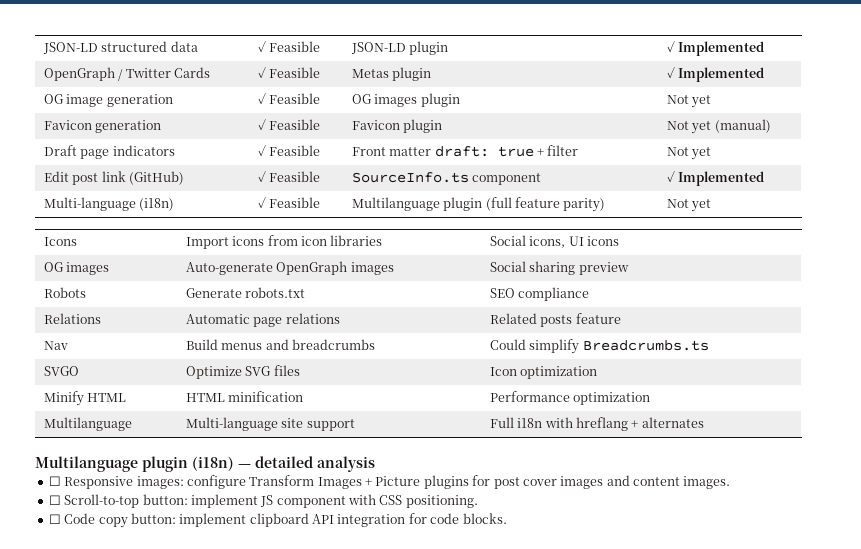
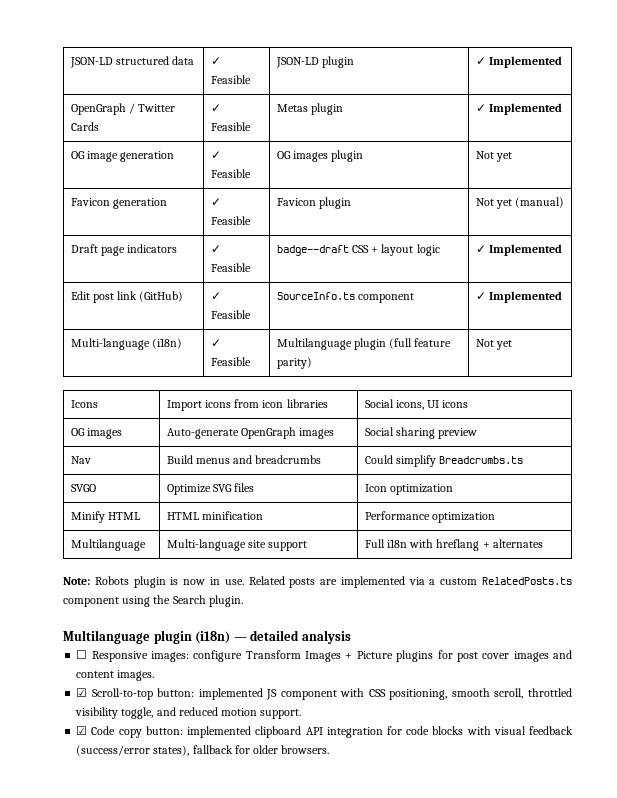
[351,145,579,157] [666,147,712,160] Front matter draft: true + filter | Not yet -> [276,244,440,256] [475,244,562,256] badge--draft CSS + layout logic | ✓ Implemented
[43,287,86,298] [185,287,306,298] [489,287,590,301] [43,313,101,324] [185,313,340,327] [489,313,621,327] // Robots | Generate robots.txt | SEO compliance // Relations | Automatic page relations | Related posts feature -> (478, 433) none
(704, 422) none -> [63,576,572,588] [63,595,243,607] // Note: Robots plugin is now in use. Related posts are implemented via a custom RelatedPosts.ts component using the Search plugin.
[48,495,61,505] ☐ -> [76,688,88,697] ☑
[190,494,258,508] implement -> [198,688,263,700] implemented
[405,495,478,508] [48,514,61,524] positioning. // ☐ -> [389,688,572,700] [75,707,302,719] [76,726,88,735] positioning, smooth scroll, throttled visibility toggle, and reduced motion support. // ☑
[179,513,247,527] implement -> [187,726,252,738] implemented
[462,513,507,524] blocks. -> [432,726,573,735] [76,745,330,756] blocks with visual feedback (success/error states), fallback for older browsers.

